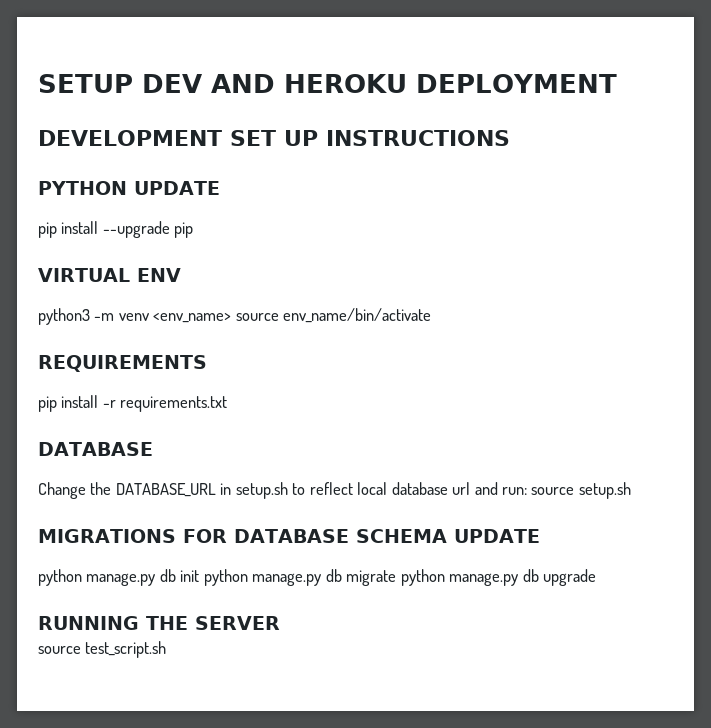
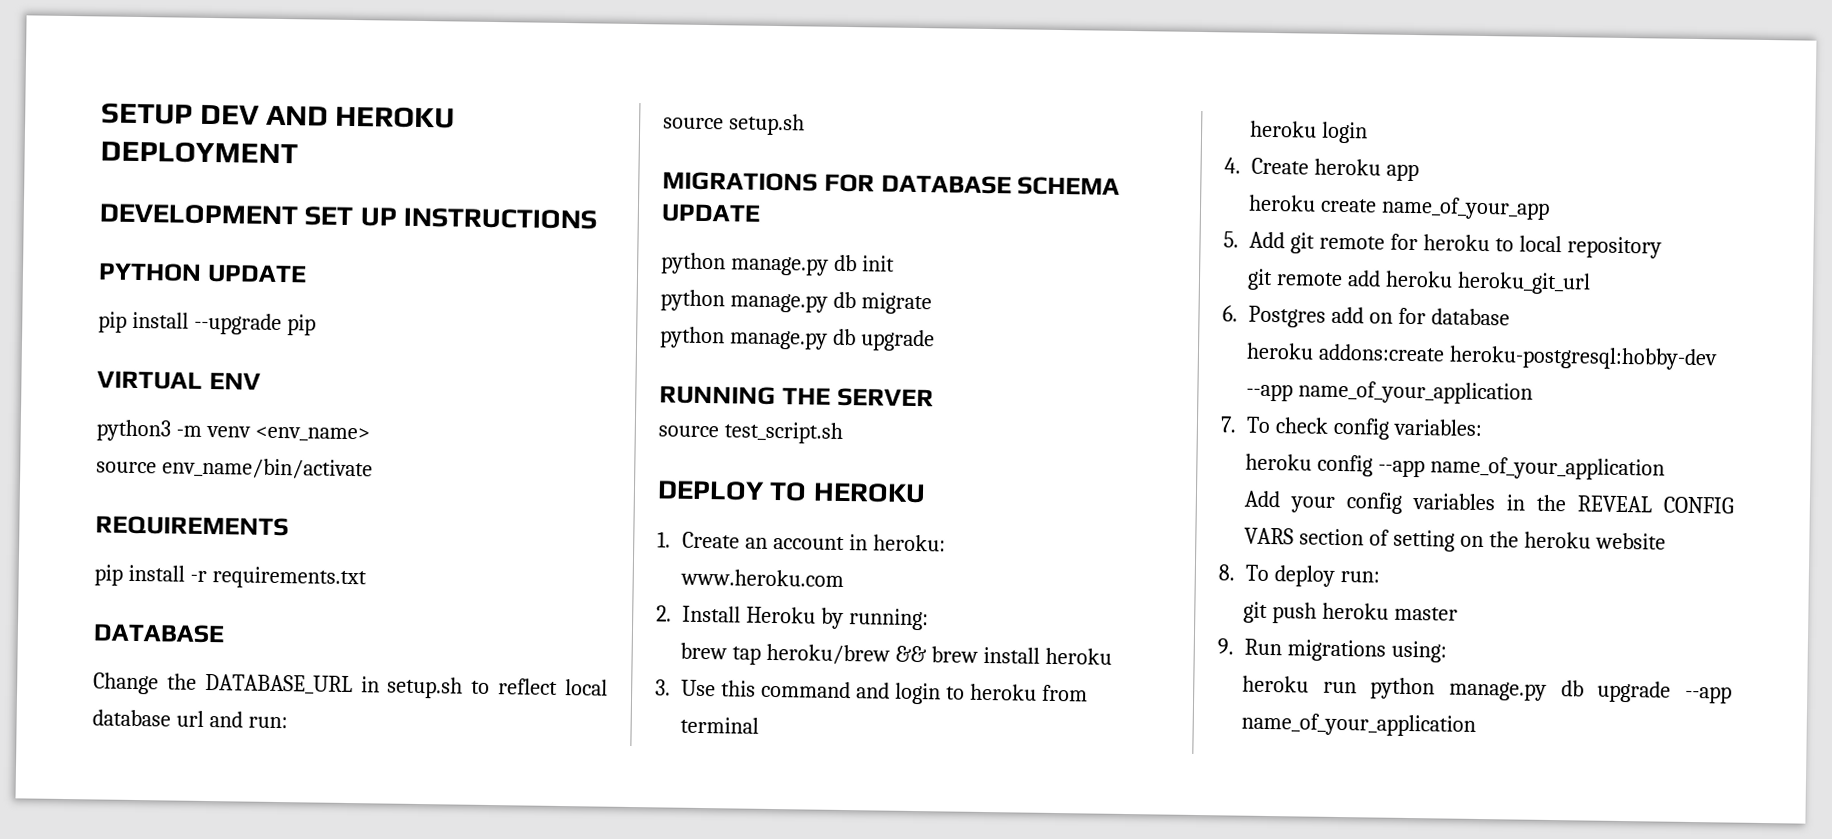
(232, 318) none -> (370, 434) //
(527, 491) none -> (288, 722) //
(200, 576) none -> (895, 263) //
(397, 578) none -> (932, 303) //
(167, 649) none -> [657,480,926,504] [657,531,946,552] [680,568,845,588] [656,605,929,631] [680,642,1112,665] [655,679,1088,705] [680,716,759,734] [1250,120,1369,144] [1224,157,1419,182] [1248,194,1551,220] [1223,231,1662,259] [1247,268,1591,295] [1222,305,1510,328] [1246,342,1719,371] [1246,380,1534,405] [1220,416,1483,440] [1245,453,1665,481] [1244,490,1734,514] [1244,527,1666,552] [1218,564,1380,587] [1243,601,1458,624] [1217,638,1447,663] [1242,675,1732,704] [1241,712,1477,737] // DEPLOY TO HEROKU // 1. Create an account in heroku: // www.heroku.com // 2. Install Heroku by running: // brew tap heroku/brew && brew install heroku // 3. Use this command and login to heroku from terminal // heroku login // 4. Create heroku app // heroku create name_of_your_app // 5. Add git remote for heroku to local repository // git remote add heroku heroku_git_url // 6. Postgres add on for database // heroku addons:create heroku-postgresql:hobby-dev --app name_of_your_application // 7. To check config variables: // heroku config --app name_of_your_application // Add your config variables in the REVEAL CONFIG VARS section of setting on the heroku website // 8. To deploy run: // git push heroku master // 9. Run migrations using: // heroku run python manage.py db upgrade --app name_of_your_application

